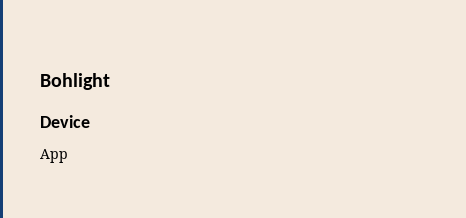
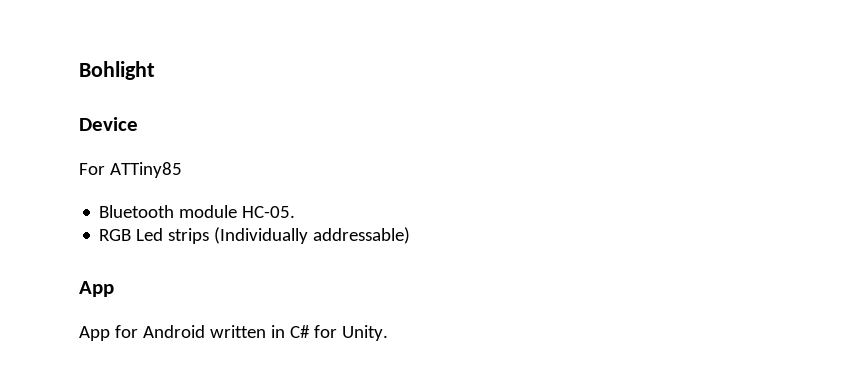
[40,149,68,163] App -> [79,162,182,178] [99,205,296,218] [99,227,411,244] [79,281,114,297] [79,325,388,341] For ATTiny85 // Bluetooth module HC-05. // RGB Led strips (Individually addressable) // App // App for Android written in C# for Unity.

